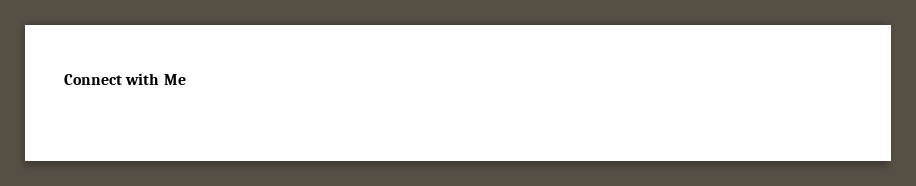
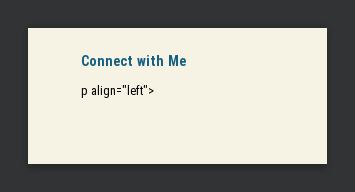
(186, 79) none -> [81,85,155,98] // p align="left">

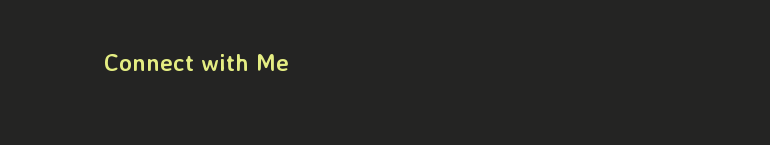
[81,85,155,98] // p align="left"> -> (289, 62) none

